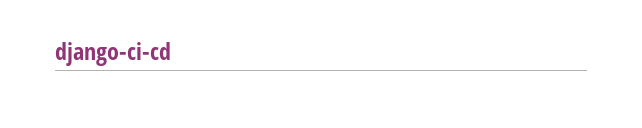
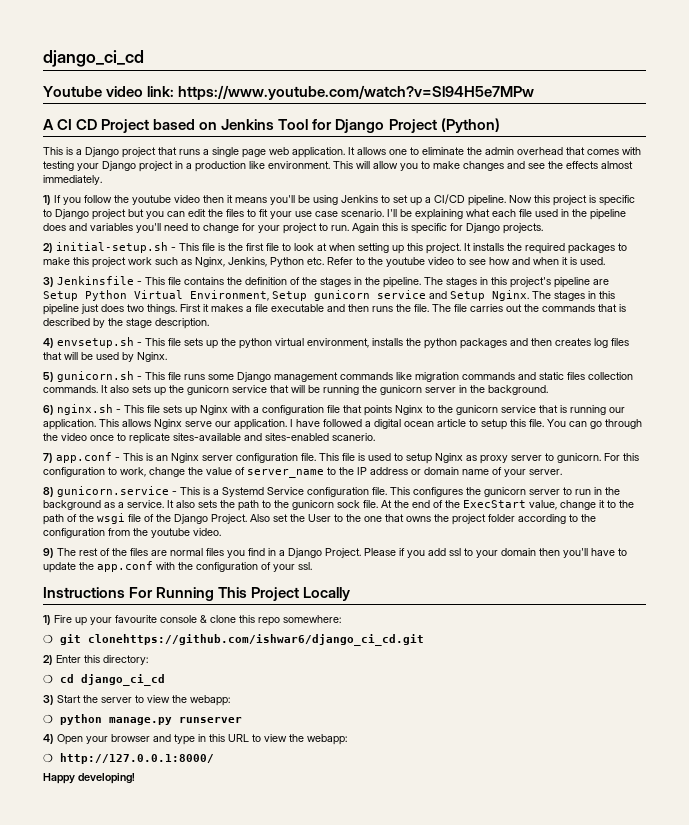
[55,42,171,66] django-ci-cd -> [43,50,144,67] [43,85,535,100] [43,118,500,133] [43,147,641,158] [43,161,633,172] [43,175,102,185] [43,194,635,206] [43,209,626,220] [43,223,543,234] [43,242,627,254] [43,257,605,268] [43,276,609,288] [43,290,615,301] [43,304,626,315] [43,318,209,329] [43,337,629,349] [43,352,167,362] [43,371,633,382] [43,385,548,396] [43,404,625,416] [43,419,642,430] [43,433,375,444] [43,452,639,464] [43,467,562,478] [43,486,620,497] [43,500,634,511] [43,513,596,525] [43,528,221,538] [43,548,627,558] [43,561,312,573] [43,587,351,601] [43,615,341,626] [43,634,424,646] [43,655,148,665] [43,674,165,686] [43,695,230,706] [43,714,242,725] [43,734,347,745] [43,753,214,764] [43,773,135,784] django_ci_cd // Youtube video link: https://www.youtube.com/watch?v=Sl94H5e7MPw // A CI CD Project based on Jenkins Tool for Django Project (Python) // This is a Django project that runs a single page web application. It allows one to eliminate the admin overhead that comes with testing your Django project in a production like environment. This will allow you to make changes and see the effects almost immediately. // 1) If you follow the youtube video then it means you'll be using Jenkins to set up a CI/CD pipeline. Now this project is specific to Django project but you can edit the files to fit your use case scenario. I'll be explaining what each file used in the pipeline does and variables you'll need to change for your project to run. Again this is specific for Django projects. // 2) initial-setup.sh - This file is the first file to look at when setting up this project. It installs the required packages to make this project work such as Nginx, Jenkins, Python etc. Refer to the youtube video to see how and when it is used. // 3) Jenkinsfile - This file contains the definition of the stages in the pipeline. The stages in this project's pipeline are Setup Python Virtual Environment, Setup gunicorn service and Setup Nginx. The stages in this pipeline just does two things. First it makes a file executable and then runs the file. The file carries out the commands that is described by the stage description. // 4) envsetup.sh - This file sets up the python virtual environment, installs the python packages and then creates log files that will be used by Nginx. // 5) gunicorn.sh - This file runs some Django management commands like migration commands and static files collection commands. It also sets up the gunicorn service that will be running the gunicorn server in the background. // 6) nginx.sh - This file sets up Nginx with a configuration file that points Nginx to the gunicorn service that is running our application. This allows Nginx serve our application. I have followed a digital ocean article to setup this file. You can go through the video once to replicate sites-available and sites-enabled scanerio. // 7) app.conf - This is an Nginx server configuration file. This file is used to setup Nginx as proxy server to gunicorn. For this configuration to work, change the value of server_name to the IP address or domain name of your server. // 8) gunicorn.service - This is a Systemd Service configuration file. This configures the gunicorn server to run in the background as a service. It also sets the path to the gunicorn sock file. At the end of the ExecStart value, change it to the path of the wsgi file of the Django Project. Also set the User to the one that owns the project folder according to the configuration from the youtube video. // 9) The rest of the files are normal files you find in a Django Project. Please if you add ssl to your domain then you'll have to update the app.conf with the configuration of your ssl. // Instructions For Running This Project Locally // 1) Fire up your favourite console & clone this repo somewhere: // ❍ git clonehttps://github.com/ishwar6/django_ci_cd.git // 2) Enter this directory: // ❍ cd django_ci_cd // 3) Start the server to view the webapp: // ❍ python manage.py runserver // 4) Open your browser and type in this URL to view the webapp: // ❍ http://127.0.0.1:8000/ // Happy developing!

